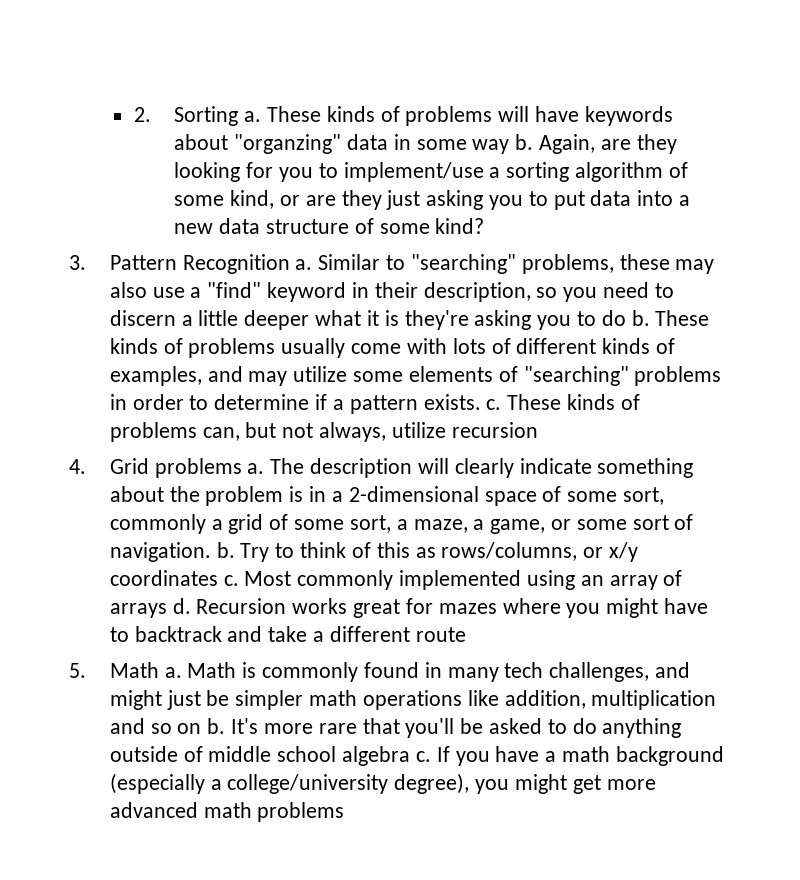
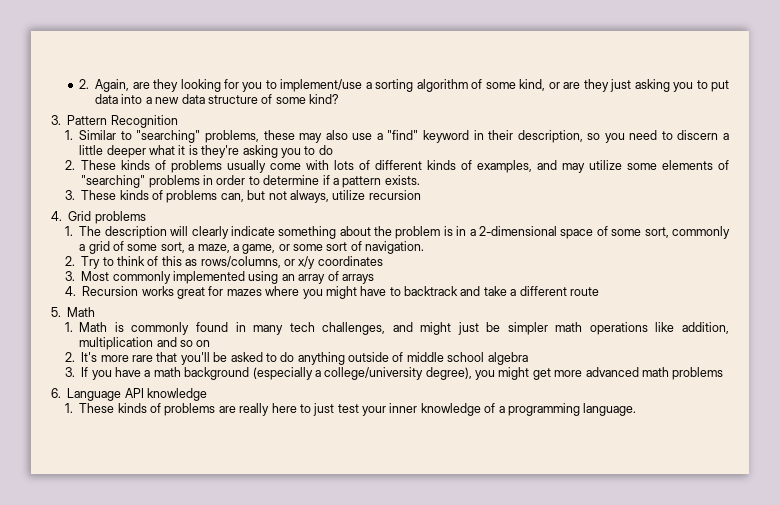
[133,106,673,126] [174,134,534,154] 2. Sorting a. These kinds of problems will have keywords about "organzing" data in some way b. -> [78,79,89,89] 2.
[295,259,313,270] a. -> [65,130,74,140] // 1.
[631,310,650,326] b. -> [65,160,76,170] // 2.
[486,399,502,410] c. -> [65,190,76,200] // 3.
[247,463,265,474] a. -> [65,226,74,236] // 1.
[216,542,235,558] b. -> [65,256,76,266] // 2.
[223,575,239,586] c. -> [65,271,76,281] // 3.
[172,598,191,614] d. -> [65,286,77,296] // 4.
[164,667,182,678] a. -> [65,322,74,332] // 1.
[207,718,226,734] b. -> [65,352,76,362] // 2.
[415,751,431,762] c. -> [65,367,76,377] // 3.
(345, 812) none -> [51,388,207,401] [65,403,637,416] // 6. Language API knowledge // 1. These kinds of problems are really here to just test your inner knowledge of a programming language.

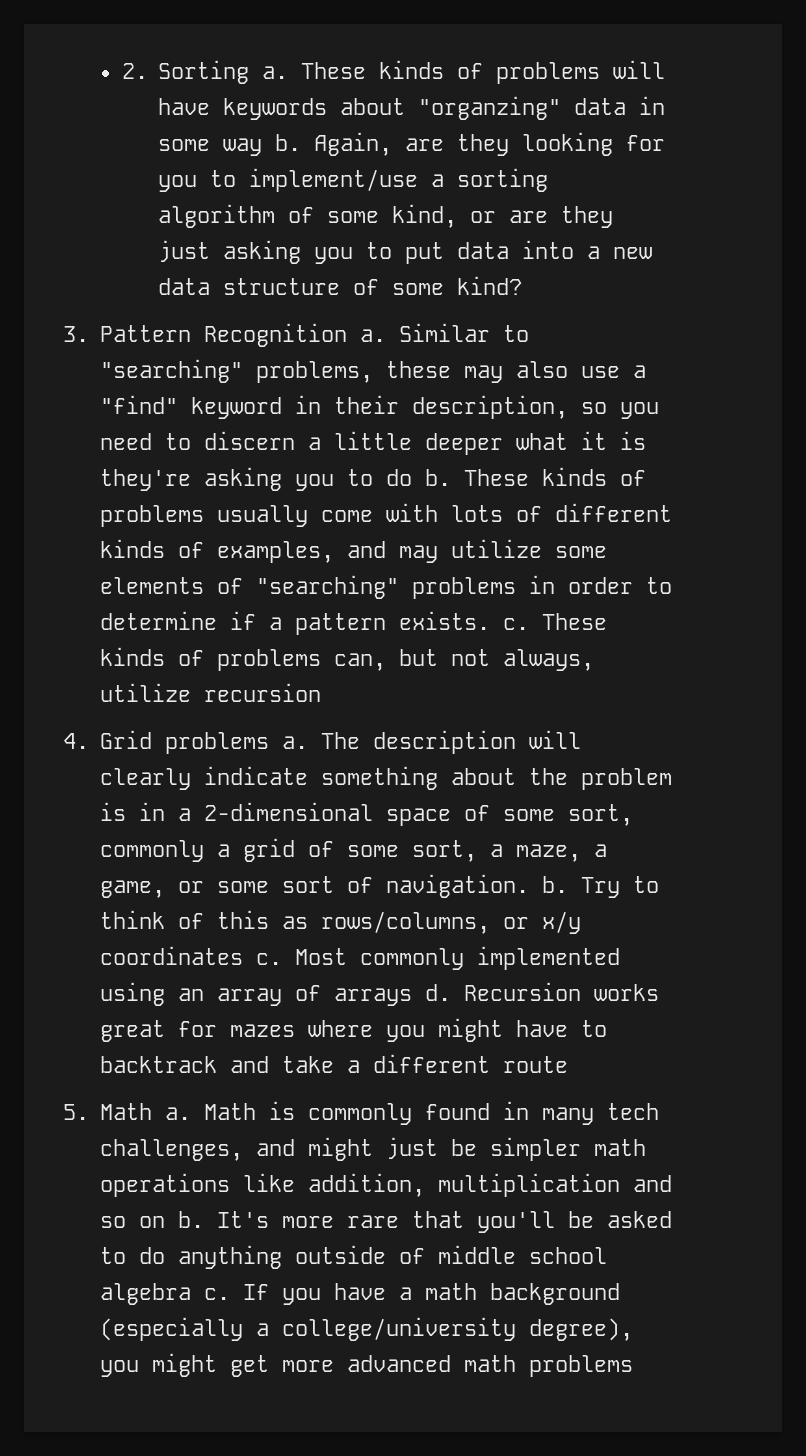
[78,79,89,89] 2. -> [121,60,666,84] [158,96,666,120] [158,134,302,156] 2. Sorting a. These kinds of problems will have keywords about "organzing" data in some way b.
[65,130,74,140] // 1. -> [359,329,386,342] a.
[65,160,76,170] // 2. -> [424,469,451,486] b.
[65,190,76,200] // 3. -> [502,618,529,630] c.
[65,226,74,236] // 1. -> [281,736,308,749] a.
[65,256,76,266] // 2. -> [541,876,568,893] b.
[65,271,76,281] // 3. -> [255,953,282,965] c.
[65,286,77,296] // 4. -> [424,984,451,1001] d.
[65,322,74,332] // 1. -> [164,1107,191,1120] a.
[65,352,76,362] // 2. -> [177,1211,204,1228] b.
[65,367,76,377] // 3. -> [203,1288,230,1300] c.
[51,388,207,401] [65,403,637,416] // 6. Language API knowledge // 1. These kinds of problems are really here to just test your inner knowledge of a programming language. -> (633, 1366) none

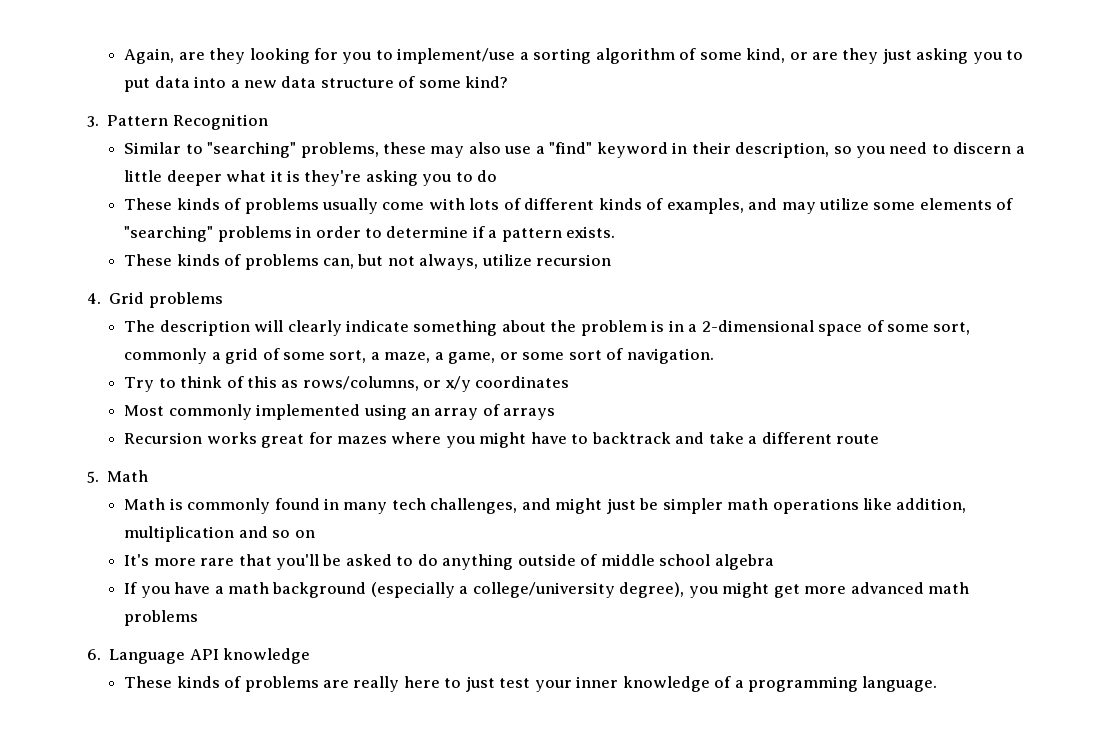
[121,60,666,84] [158,96,666,120] [158,134,302,156] 2. Sorting a. These kinds of problems will have keywords about "organzing" data in some way b. -> (124, 56) none
[359,329,386,342] a. -> (268, 122) //
[424,469,451,486] b. -> (498, 176) //
[502,618,529,630] c. -> (616, 232) //
[281,736,308,749] a. -> (223, 300) //
[541,876,568,893] b. -> (714, 356) //
[255,953,282,965] c. -> (570, 382) //
[424,984,451,1001] d. -> (556, 414) //
[164,1107,191,1120] a. -> (149, 476) //
[177,1211,204,1228] b. -> (315, 534) //
[203,1288,230,1300] c. -> (774, 562) //
(633, 1366) none -> [87,648,311,664] [124,676,938,692] // 6. Language API knowledge // These kinds of problems are really here to just test your inner knowledge of a programming language.

